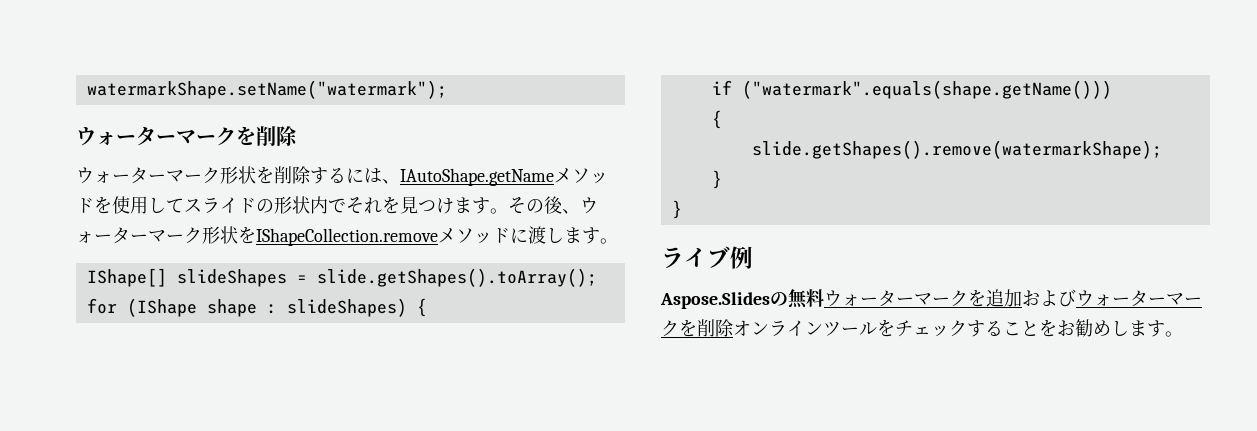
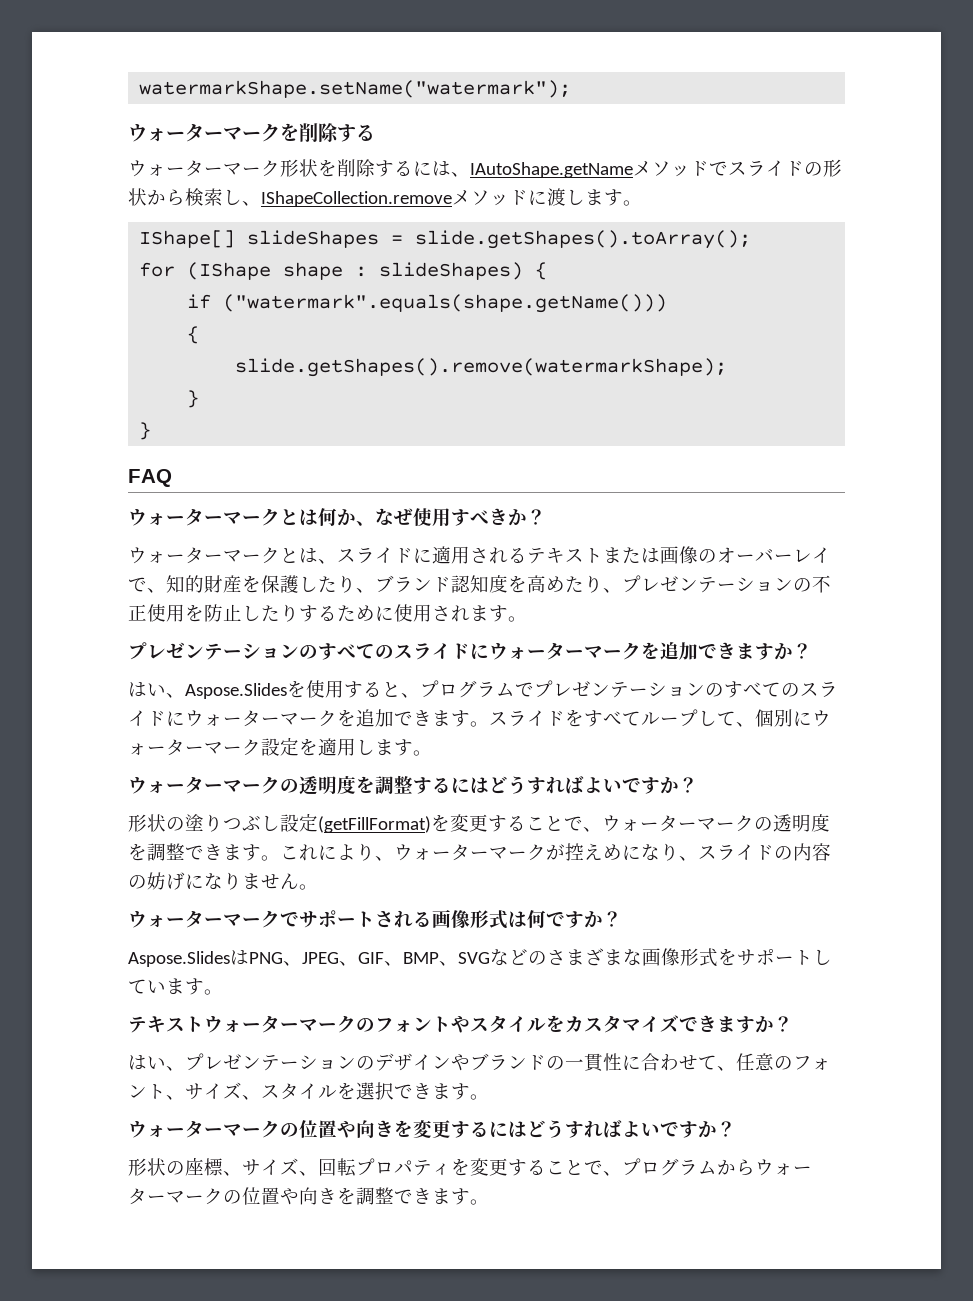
(298, 136) none -> [337,124,375,142] する
[94,196,184,214] を使用して -> [709,161,728,176] で
[310,196,598,214] [76,226,256,244] 内でそれを見つけます。その後、ウォーターマーク形状を -> [147,188,261,206] から検索し、
[661,246,753,269] [660,289,1202,309] [661,319,1129,337] ライブ例 // Aspose.Slidesの無料ウォーターマークを追加およびウォーターマークを削除オンラインツールをチェックすることをお勧めし -> [128,469,172,487] [128,508,546,527] [128,546,831,564] [128,575,831,593] [128,604,527,622] [128,642,812,660] [128,680,838,699] [128,709,831,727] [128,737,432,756] [128,775,698,795] [128,813,830,833] [128,843,831,861] [128,872,318,890] [128,910,622,929] [128,948,832,967] [128,978,223,995] [128,1015,793,1033] [128,1053,831,1072] [128,1082,489,1100] [128,1120,736,1138] [128,1157,812,1177] [128,1187,432,1205] FAQ // ウォーターマークとは何か、なぜ使用すべきか？ // ウォーターマークとは、スライドに適用されるテキストまたは画像のオーバーレイで、知的財産を保護したり、ブランド認知度を高めたり、プレゼンテーションの不正使用を防止したりするために使用されます。 // プレゼンテーションのすべてのスライドにウォーターマークを追加できますか？ // はい、Aspose.Slidesを使用すると、プログラムでプレゼンテーションのすべてのスライドにウォーターマークを追加できます。スライドをすべてループして、個別にウォーターマーク設定を適用します。 // ウォーターマークの透明度を調整するにはどうすればよいですか？ // 形状の塗りつぶし設定(getFillFormat)を変更することで、ウォーターマークの透明度を調整できます。これにより、ウォーターマークが控えめになり、スライドの内容の妨げになりません。 // ウォーターマークでサポートされる画像形式は何ですか？ // Aspose.SlidesはPNG、JPEG、GIF、BMP、SVGなどのさまざまな画像形式をサポートしています。 // テキストウォーターマークのフォントやスタイルをカスタマイズできますか？ // はい、プレゼンテーションのデザインやブランドの一貫性に合わせて、任意のフォント、サイズ、スタイルを選択できます。 // ウォーターマークの位置や向きを変更するにはどうすればよいですか？ // 形状の座標、サイズ、回転プロパティを変更することで、プログラムからウォーターマークの位置や向きを調整でき

